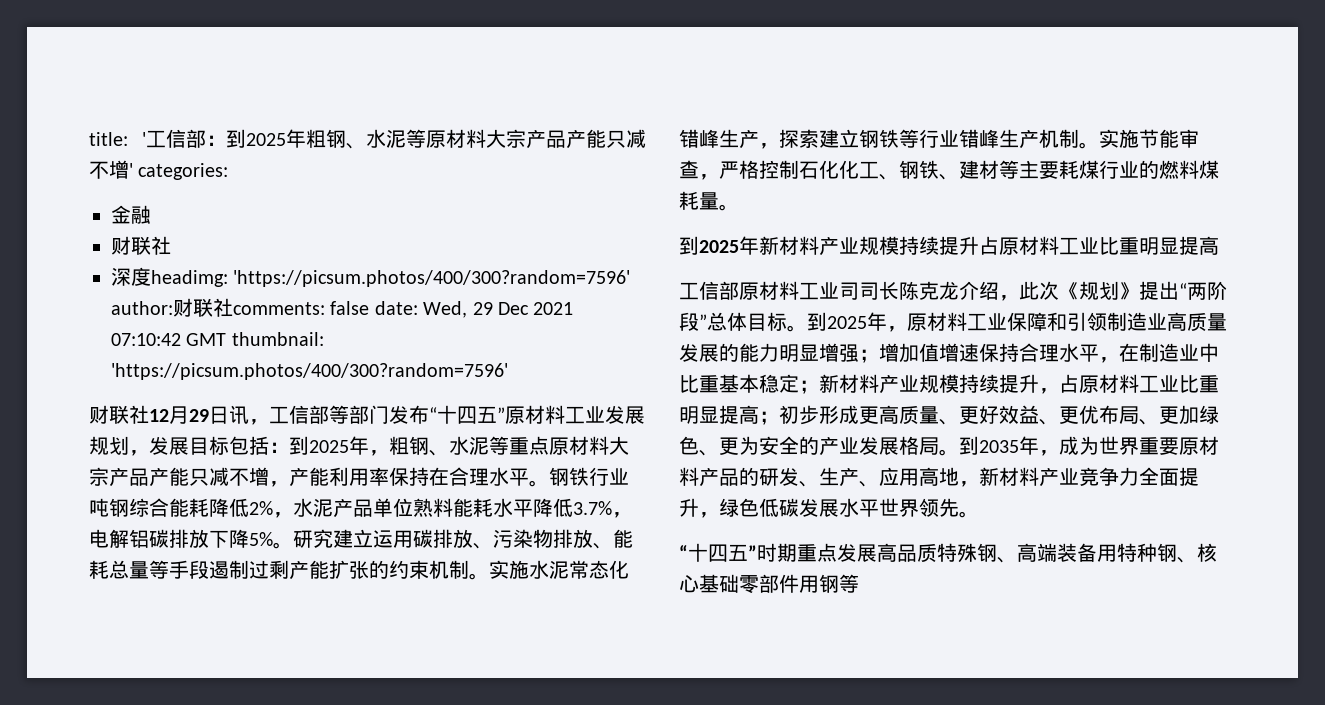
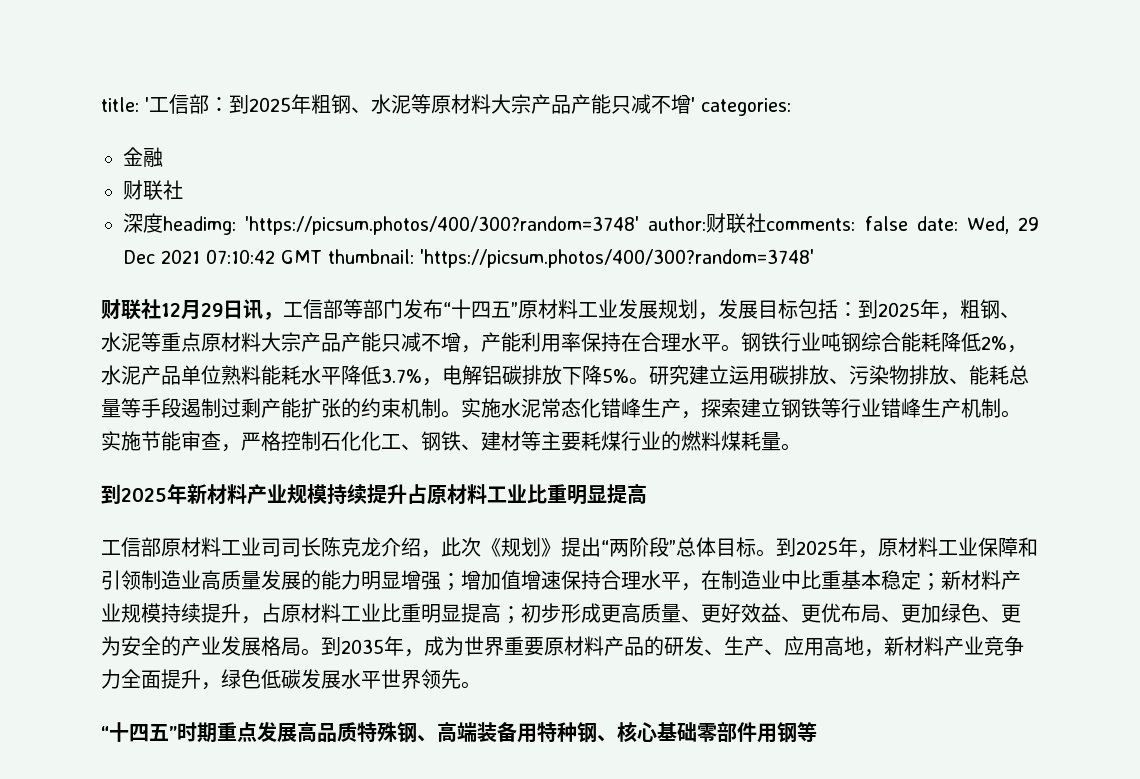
[233,270,631,287] 'https://picsum.photos/400/300?random=7596' -> [245,216,640,235] 'https://picsum.photos/400/300?random=3748'
[111,363,508,380] 'https://picsum.photos/400/300?random=7596' -> [420,249,814,268] 'https://picsum.photos/400/300?random=3748'

